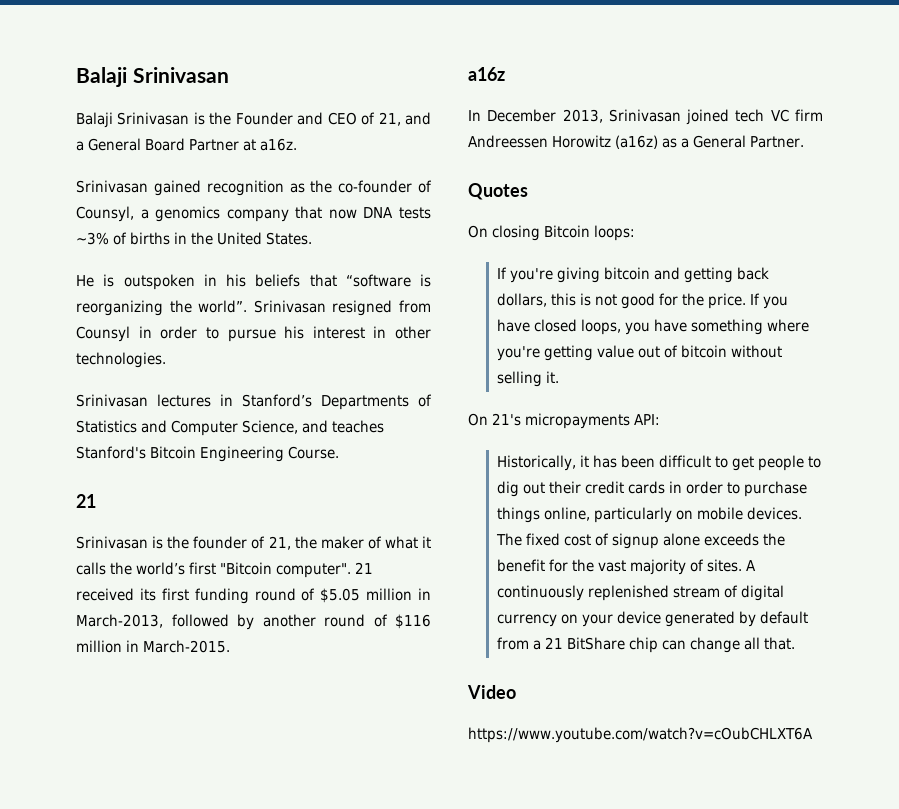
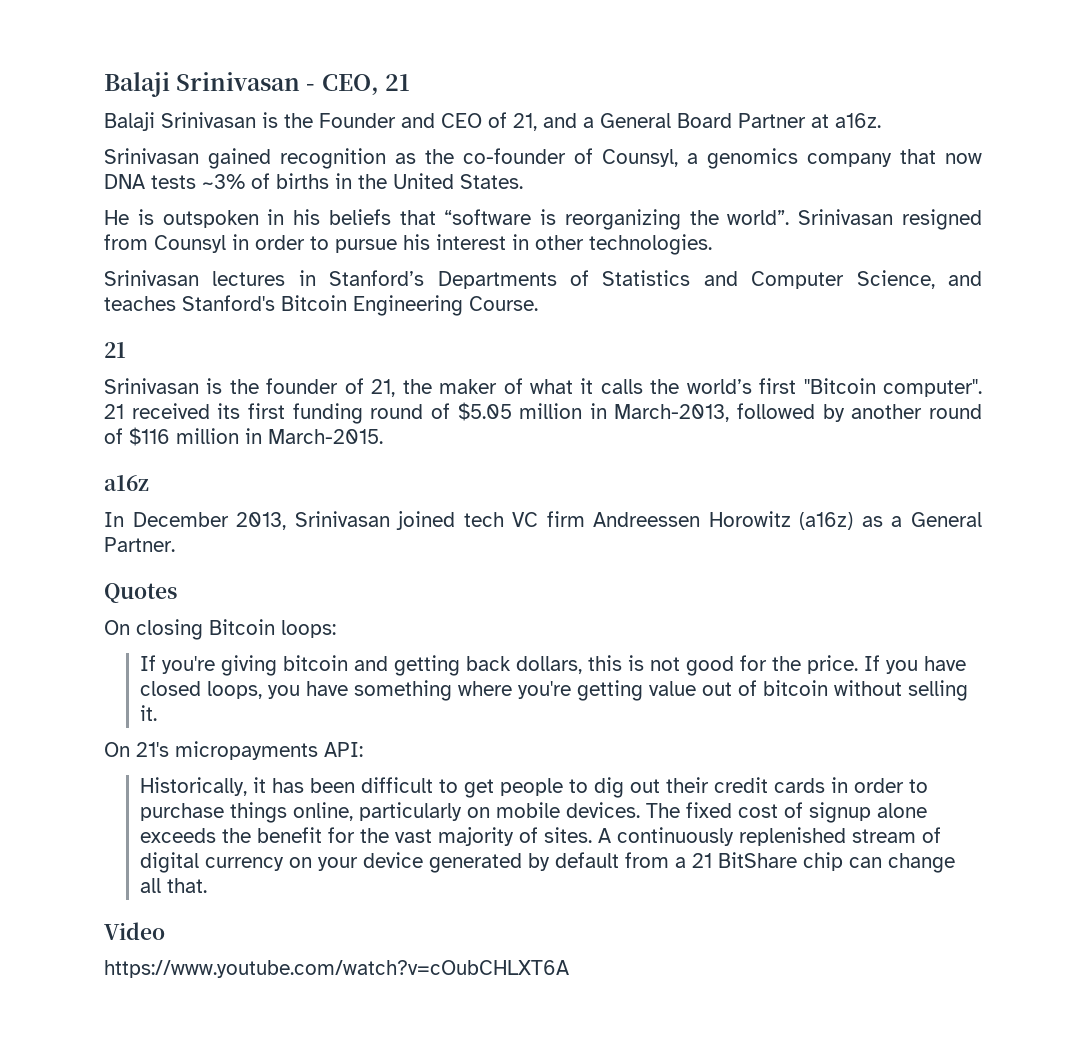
[76,67,229,87] Balaji Srinivasan -> [104,72,410,97] Balaji Srinivasan - CEO, 21

